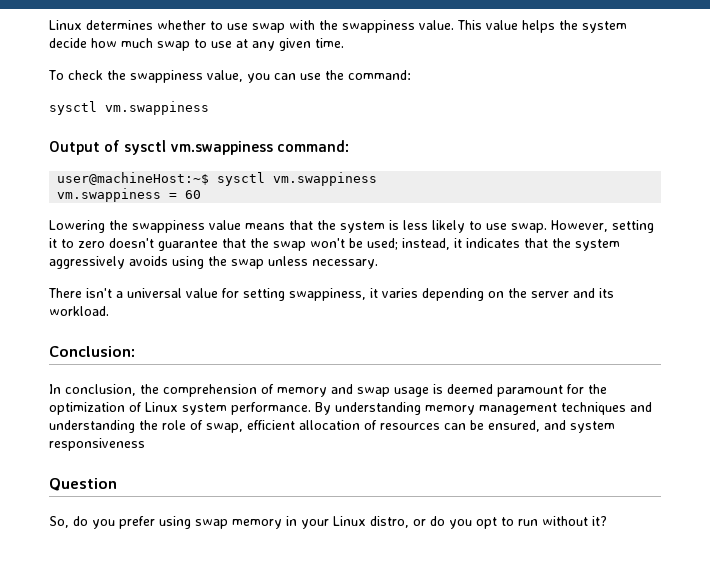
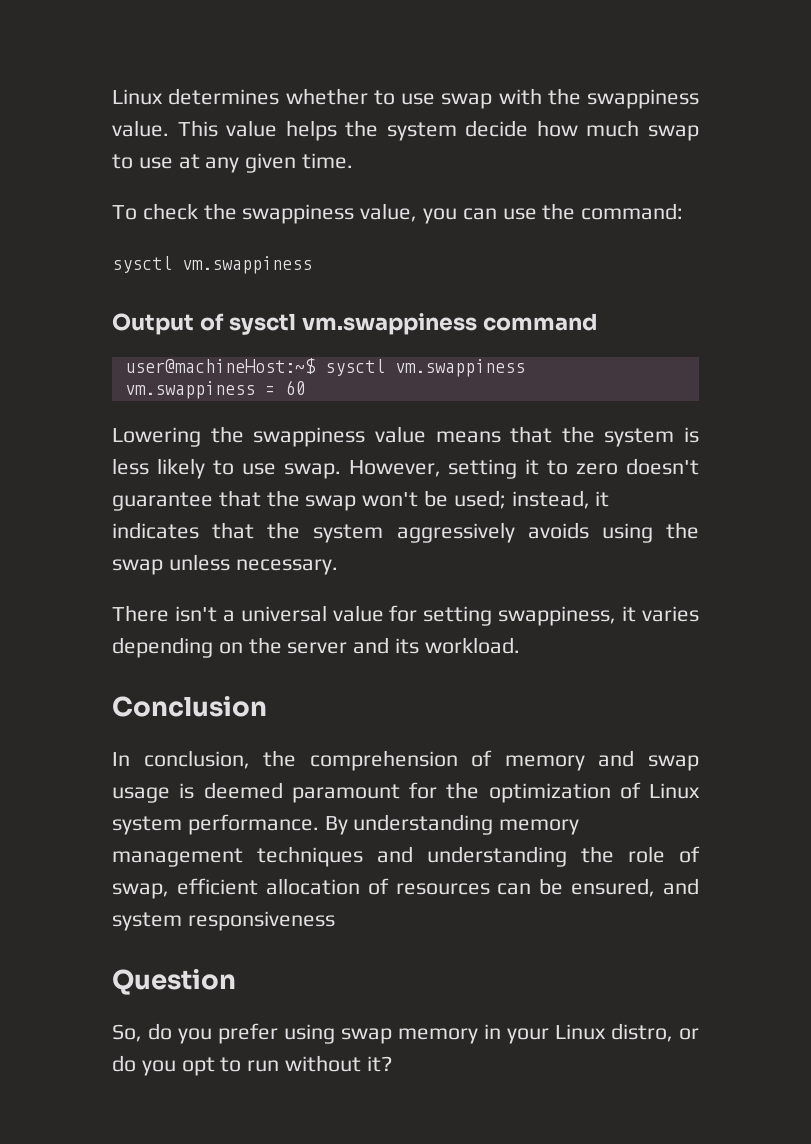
[277,140,350,152] command: -> [482,313,597,331] command
[49,346,135,357] Conclusion: -> [112,696,267,717] Conclusion

